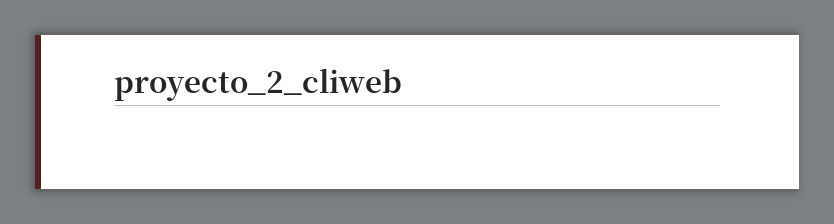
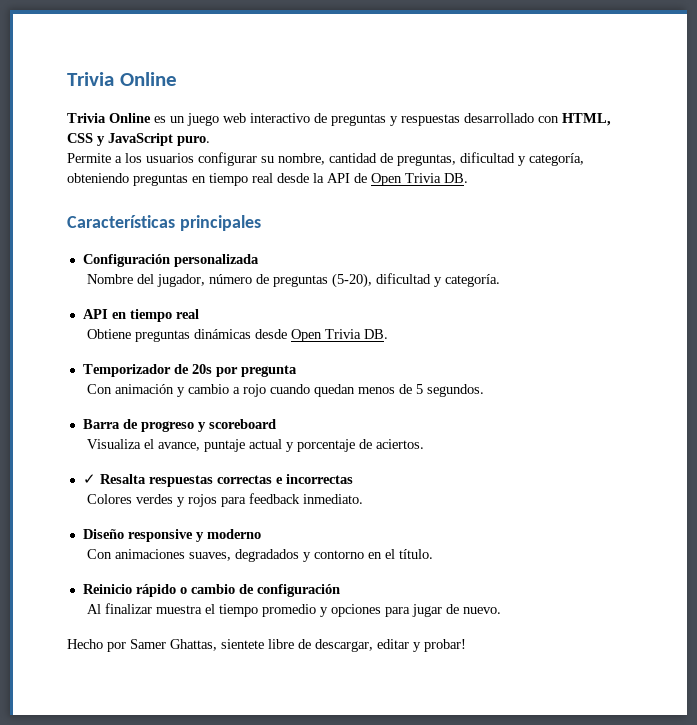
[114,68,402,101] proyecto_2_cliweb -> [67,72,177,86] [67,113,611,126] [67,133,210,146] [67,152,584,166] [67,173,468,186] [67,215,261,231] [82,254,259,267] [86,273,500,288] [82,309,199,322] [86,329,388,342] [82,364,297,377] [86,384,484,397] [82,419,276,432] [86,439,424,452] [82,474,353,487] [86,493,363,507] [82,529,261,542] [86,549,433,562] [82,584,340,597] [86,603,501,617] [67,639,466,652] Trivia Online // Trivia Online es un juego web interactivo de preguntas y respuestas desarrollado con HTML, CSS y JavaScript puro. // Permite a los usuarios configurar su nombre, cantidad de preguntas, dificultad y categoría, obteniendo preguntas en tiempo real desde la API de Open Trivia DB. // Características principales // Configuración personalizada // Nombre del jugador, número de preguntas (5-20), dificultad y categoría. // API en tiempo real // Obtiene preguntas dinámicas desde Open Trivia DB. // Temporizador de 20s por pregunta // Con animación y cambio a rojo cuando quedan menos de 5 segundos. // Barra de progreso y scoreboard // Visualiza el avance, puntaje actual y porcentaje de aciertos. // ✓ Resalta respuestas correctas e incorrectas // Colores verdes y rojos para feedback inmediato. // Diseño responsive y moderno // Con animaciones suaves, degradados y contorno en el título. // Reinicio rápido o cambio de configuración // Al finalizar muestra el tiempo promedio y opciones para jugar de nuevo. // Hecho por Samer Ghattas, sientete libre de descargar, editar y probar!

